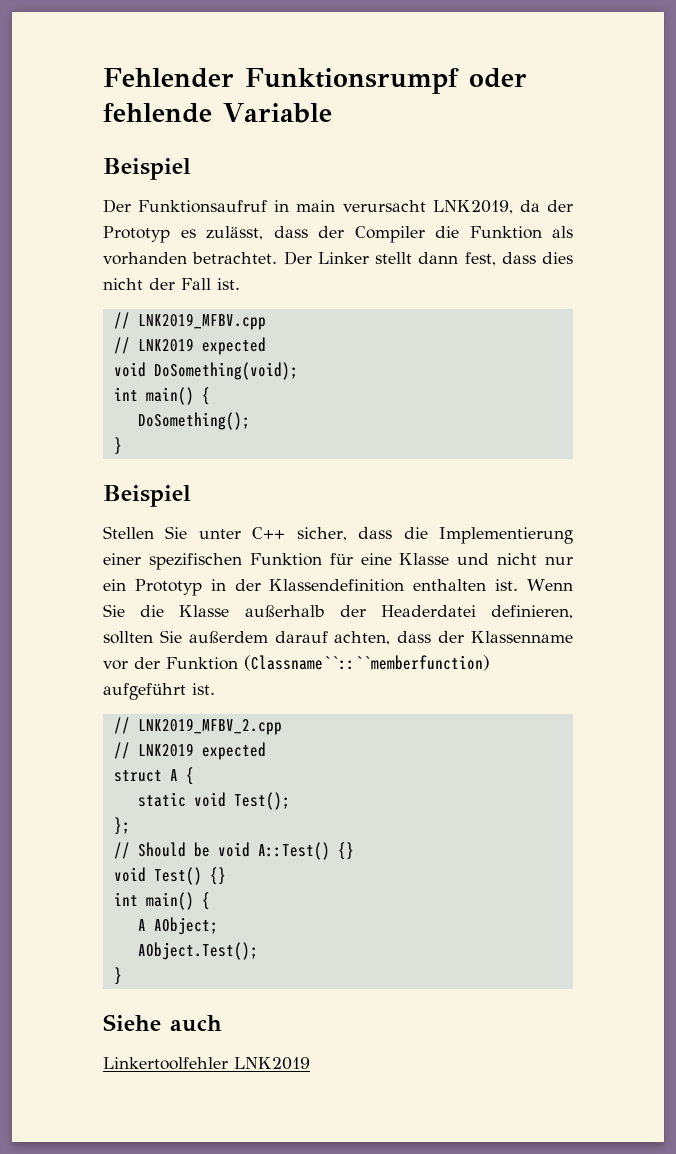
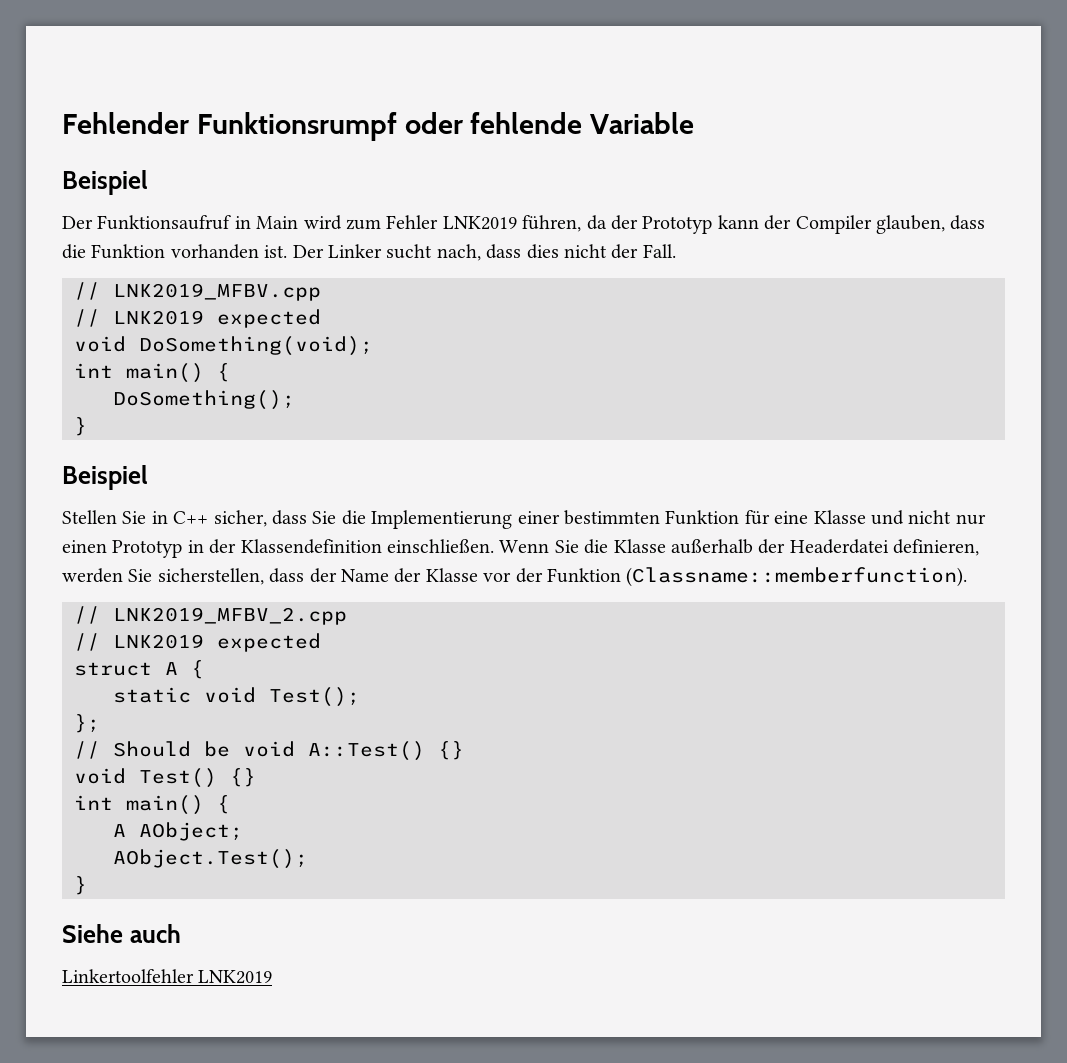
[296,200,573,214] [103,226,573,243] [103,251,496,266] main verursacht LNK2019, da der Prototyp es zulässt, dass der Compiler die Funktion als vorhanden betrachtet. Der Linker stellt dann fest, -> [256,215,986,234] [62,244,481,261] Main wird zum Fehler LNK2019 führen, da der Prototyp kann der Compiler glauben, dass die Funktion vorhanden ist. Der Linker sucht nach,
[181,278,240,290] Fall ist. -> [642,244,676,258] Fall.
[198,529,241,539] unter -> [151,511,168,524] in
(393, 533) none -> [312,511,337,524] Sie
[148,553,242,570] spezifischen -> [564,510,660,525] bestimmten
[103,579,126,591] ein -> [62,540,107,553] einen
[413,579,519,591] enthalten ist. -> [387,539,494,553] einschließen.
[103,630,573,645] [103,655,490,671] [103,683,215,700] sollten Sie außerdem darauf achten, dass der Klassenname vor der Funktion (Classname``::``memberfunction) aufgeführt ist. -> [62,567,968,587] werden Sie sicherstellen, dass der Name der Klasse vor der Funktion (Classname::memberfunction).

